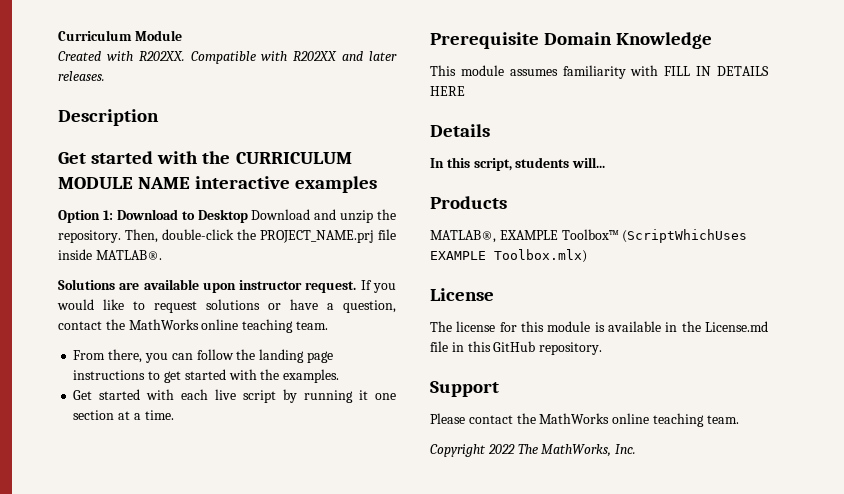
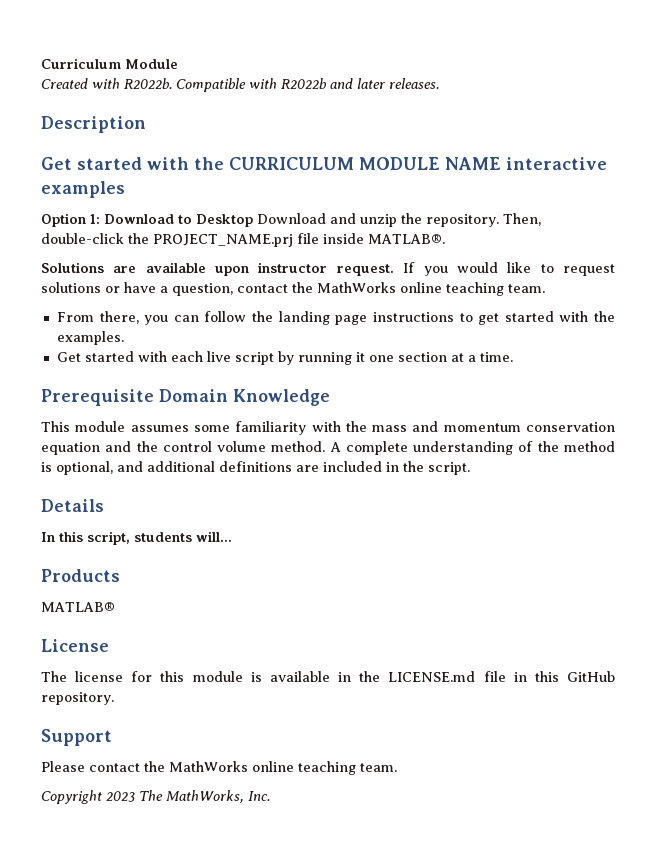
[138,51,185,61] R202XX. -> [124,78,172,89] R2022b.
[293,51,338,61] R202XX -> [281,78,327,89] R2022b
(558, 72) none -> [193,425,230,432] some
[664,66,769,76] [430,86,465,96] FILL IN DETAILS HERE -> [345,421,616,432] [41,441,615,455] [41,461,470,475] the mass and momentum conservation equation and the control volume method. A complete understanding of the method is optional, and additional definitions are included in the script.
[430,229,748,243] [430,249,587,263] MATLAB®, EXAMPLE Toolbox™ (ScriptWhichUses EXAMPLE Toolbox.mlx) -> [41,602,115,612] MATLAB®
[705,321,768,332] License.md -> [388,671,476,682] LICENSE.md
[487,444,515,454] 2022 -> [106,791,135,802] 2023

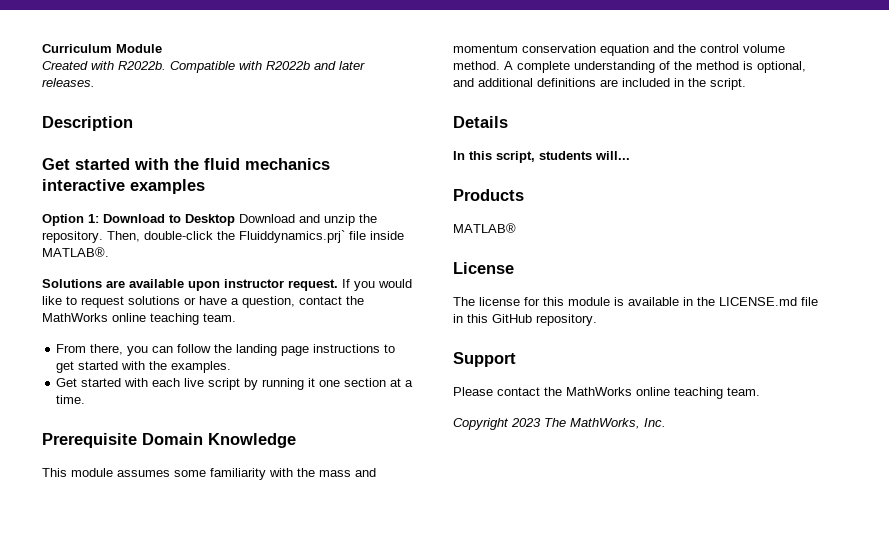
[229,157,501,170] CURRICULUM MODULE NAME -> [204,158,330,170] fluid mechanics
[153,234,293,247] PROJECT_NAME.prj -> [239,230,345,243] Fluiddynamics.prj`

